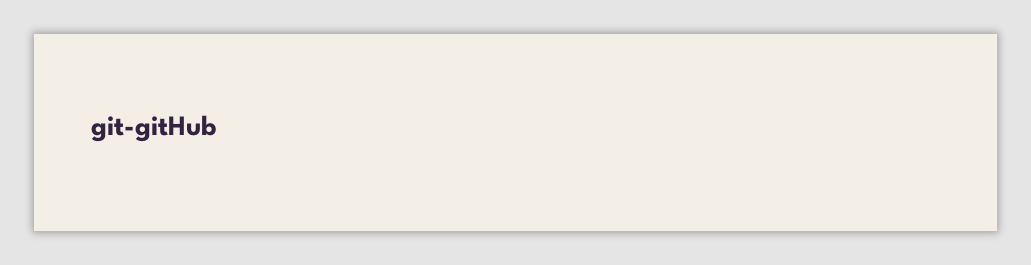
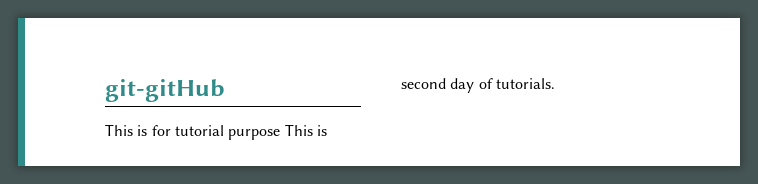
(217, 128) none -> [105,124,327,140] [401,78,555,93] // This is for tutorial purpose This is second day of tutorials.

